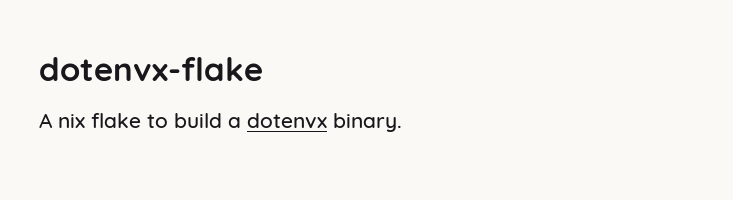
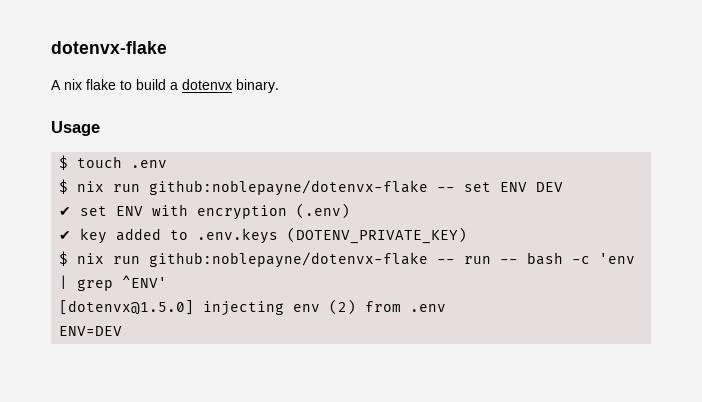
(402, 122) none -> [51,121,100,136] [59,155,168,170] [59,179,564,196] [59,203,351,220] [59,227,468,244] [59,251,636,268] [59,275,168,291] [59,299,447,316] [59,326,123,336] // Usage // $ touch .env // $ nix run github:noblepayne/dotenvx-flake -- set ENV DEV // ✔ set ENV with encryption (.env) // ✔ key added to .env.keys (DOTENV_PRIVATE_KEY) // $ nix run github:noblepayne/dotenvx-flake -- run -- bash -c 'env | grep ^ENV' // [dotenvx@1.5.0] injecting env (2) from .env // ENV=DEV

